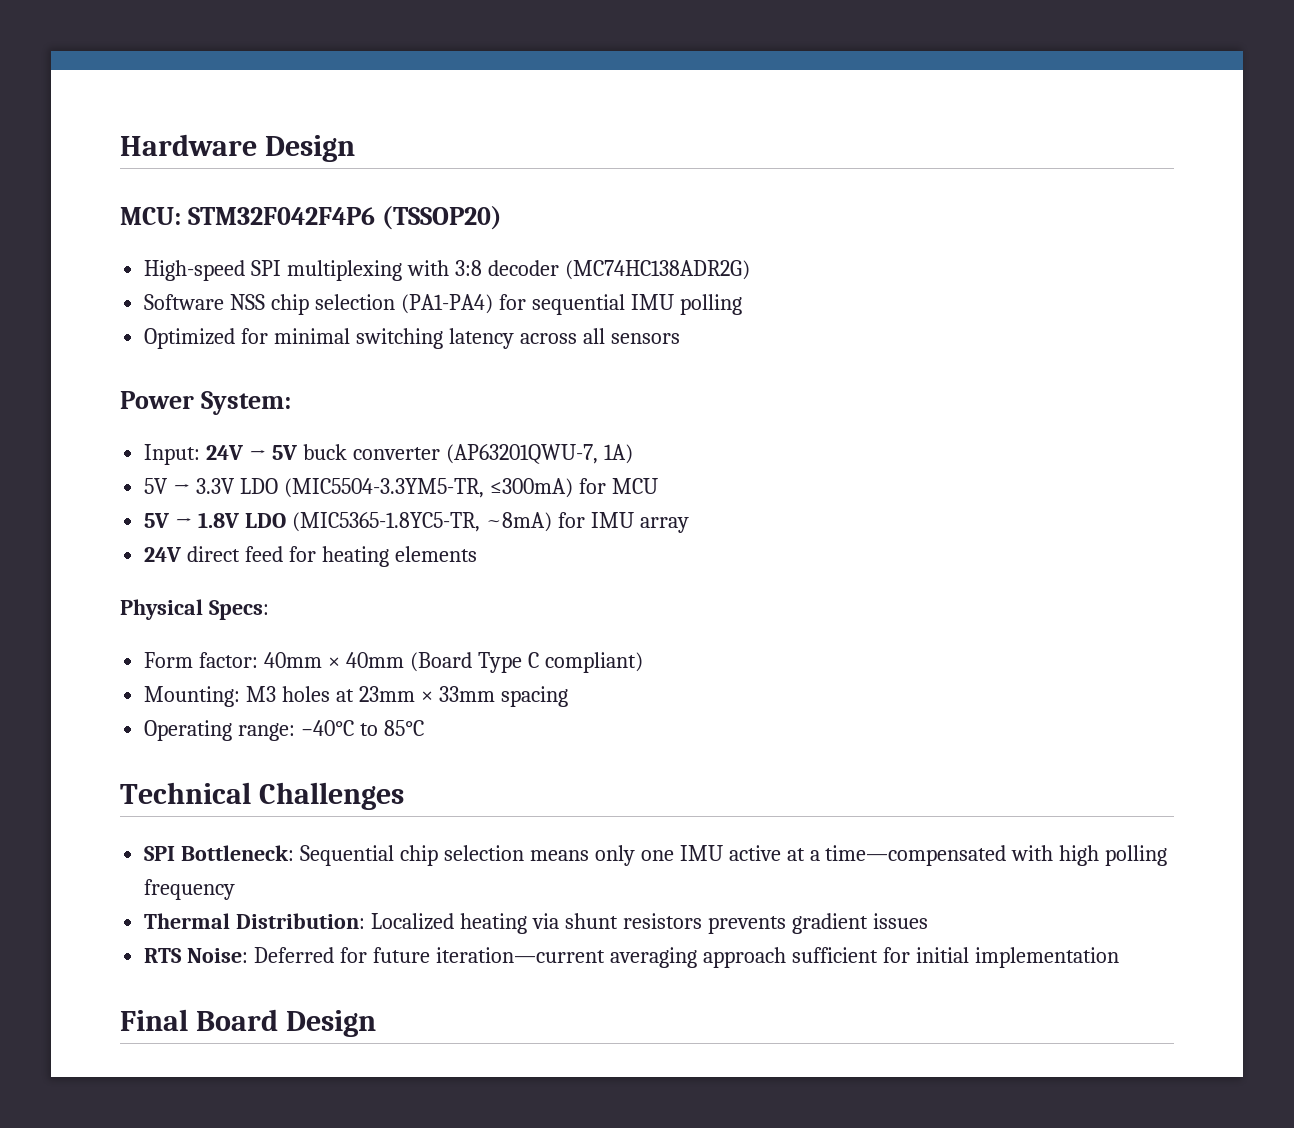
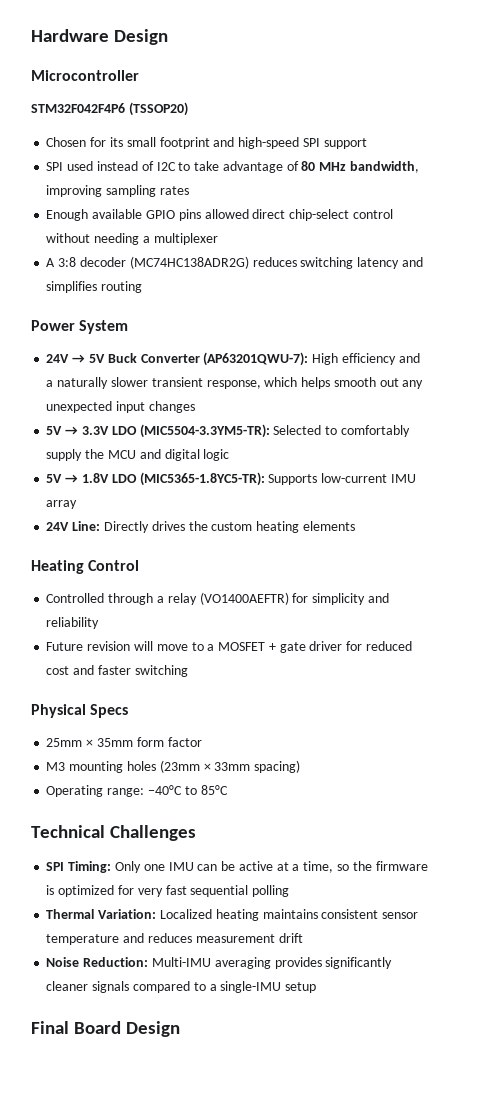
[120,207,181,225] MCU: -> [31,70,139,81] Microcontroller //
[144,260,750,281] [144,294,742,315] [144,328,680,349] High-speed SPI multiplexing with 3:8 decoder (MC74HC138ADR2G) // Software NSS chip selection (PA1-PA4) for sequential IMU polling // Optimized for minimal switching latency across all sensors -> [46,137,367,149] [46,161,419,173] [46,185,189,197] [46,209,393,221] [46,233,218,245] [46,256,423,269] [46,281,143,293] Chosen for its small footprint and high-speed SPI support // SPI used instead of I2C to take advantage of 80 MHz bandwidth, improving sampling rates // Enough available GPIO pins allowed direct chip-select control without needing a multiplexer // A 3:8 decoder (MC74HC138ADR2G) reduces switching latency and simplifies routing
[200,391,291,415] [144,444,201,465] System: // Input: -> [79,320,129,334] System //
[302,444,633,464] [144,478,658,498] buck converter (AP63201QWU-7, 1A) // 5V → 3.3V LDO (MIC5504-3.3YM5-TR, ≤300mA) for MCU -> [107,352,420,366] [46,377,424,389] [46,401,195,413] [46,424,410,438] [46,449,230,461] Buck Converter (AP63201QWU-7): High efficiency and a naturally slower transient response, which helps smooth out any unexpected input changes // 5V → 3.3V LDO (MIC5504-3.3YM5-TR): Selected to comfortably supply the MCU and digital logic
[291,512,585,532] (MIC5365-1.8YC5-TR, ~8mA) for -> [139,472,388,486] (MIC5365-1.8YC5-TR): Supports low-current
[187,546,477,567] [120,599,269,620] [144,652,643,673] [144,686,415,707] direct feed for heating elements // Physical Specs: // Form factor: 40mm × 40mm (Board Type C compliant) // Mounting: M3 holes at 23mm -> [72,521,355,533] [31,560,140,574] [46,592,389,605] [46,617,100,629] [46,641,412,653] [46,665,188,677] [31,704,129,718] [46,737,202,747] [46,760,200,773] Line: Directly drives the custom heating elements // Heating Control // Controlled through a relay (VO1400AEFTR) for simplicity and reliability // Future revision will move to a MOSFET + gate driver for reduced cost and faster switching // Physical Specs // 25mm × 35mm form factor // M3 mounting holes (23mm
[500,686,568,707] spacing -> [254,760,301,773] spacing)
[181,845,1168,866] [144,879,236,900] Bottleneck: Sequential chip selection means only one IMU active at a time—compensated with high polling frequency -> [68,861,428,873] [46,885,290,897] Timing: Only one IMU can be active at a time, so the firmware is optimized for very fast sequential polling
[236,913,366,929] Distribution: -> [98,909,157,919] Variation:
[531,913,928,934] [144,947,1119,968] via shunt resistors prevents gradient issues // RTS Noise: Deferred for future iteration—current averaging approach sufficient for initial implementation -> [262,909,419,919] [46,933,303,945] [46,957,393,969] [46,981,317,993] maintains consistent sensor temperature and reduces measurement drift // Noise Reduction: Multi-IMU averaging provides significantly cleaner signals compared to a single-IMU setup

